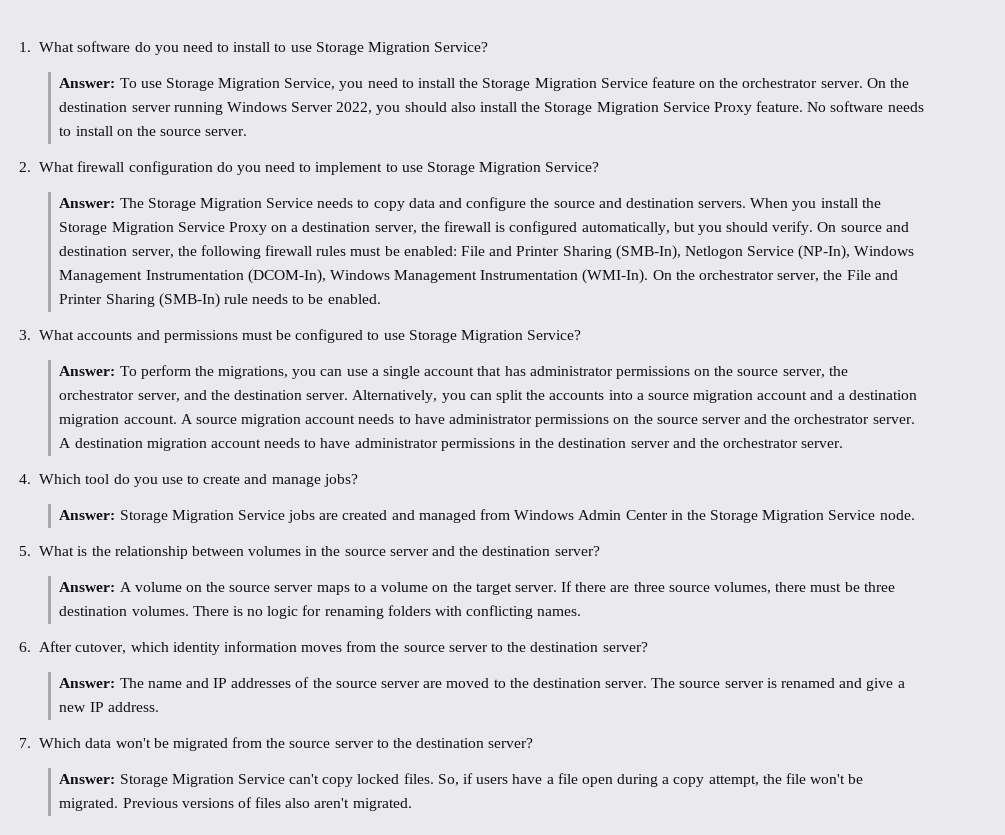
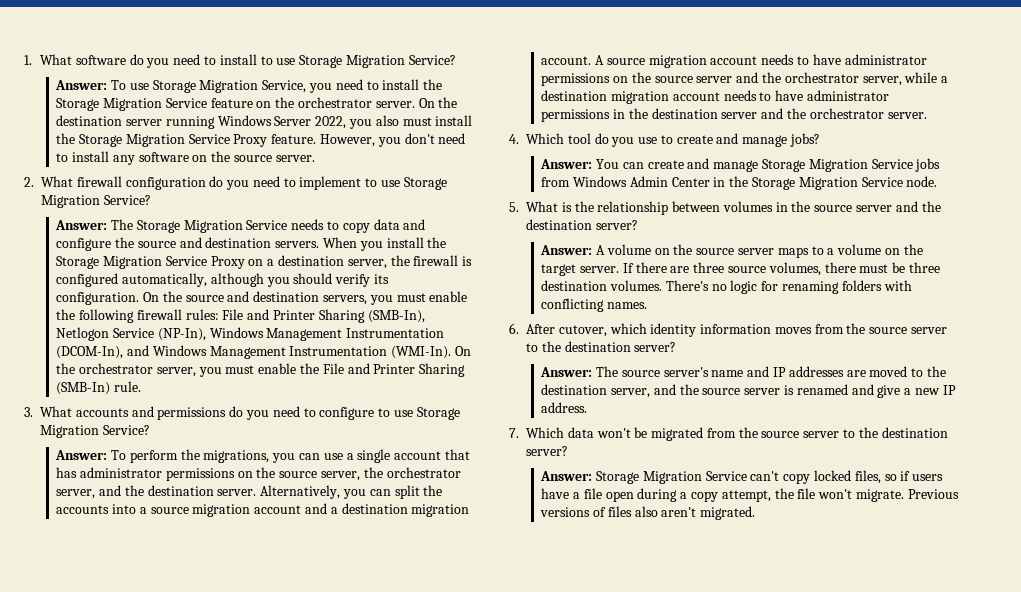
[404,102,476,112] should also -> [375,115,432,126] also must
[807,101,924,112] [59,126,113,136] No software needs to install -> [319,133,466,147] [56,151,189,165] However, you don't need to install any software
[673,221,909,235] [59,245,457,259] but you should verify. On source and destination server, the following firewall rules must be enabled: -> [210,273,389,287] [56,291,468,305] [56,309,219,323] although you should verify its configuration. On the source and destination servers, you must enable the following firewall rules:
(326, 276) none -> [127,345,150,356] and
(820, 277) none -> [198,363,297,377] you must enable
[223,294,381,304] rule needs to be enabled. -> [114,381,142,392] rule.
[241,329,364,343] must be configured -> [229,406,375,420] do you need to configure
[872,417,915,424] [59,438,72,448] server. A -> [862,72,949,86] server, while a
[119,510,476,523] Storage Migration Service jobs are created and managed -> [596,158,941,172] You can create and manage Storage Migration Service jobs
[192,606,243,616] There is -> [665,280,709,291] There's
(144, 683) none -> [621,367,709,377] source server's
[295,677,420,688] of the source server -> (844, 371) none
[605,678,676,688] server. The -> [611,384,699,398] server, and the
[403,773,459,786] files. So, -> [854,470,897,484] files, so
[848,774,864,784] [59,798,119,811] be migrated. -> [855,489,904,502] migrate.

